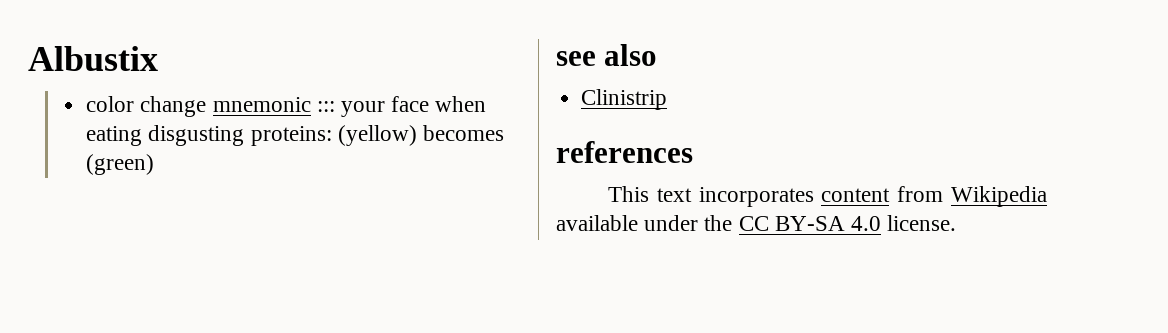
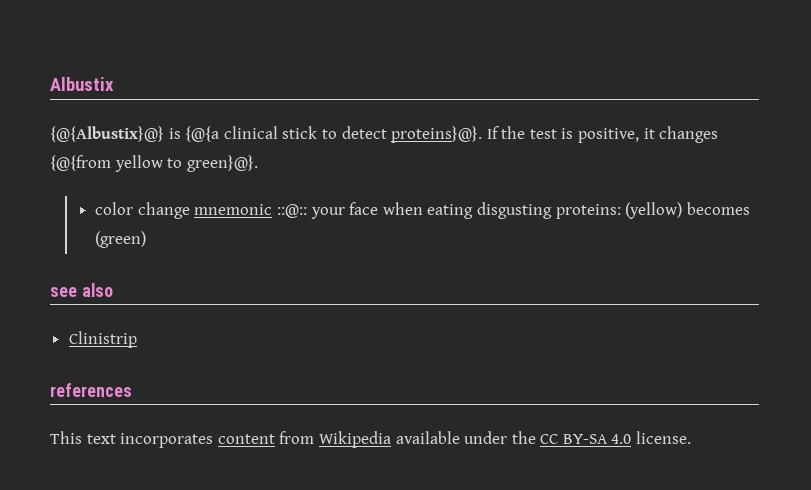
(158, 58) none -> [50,126,719,143] [50,155,258,172] // {@{Albustix}@} is {@{a clinical stick to detect proteins}@}. If the test is positive, it changes {@{from yellow to green}@}.
[316,101,335,112] ::: -> [276,204,307,218] ::@::

